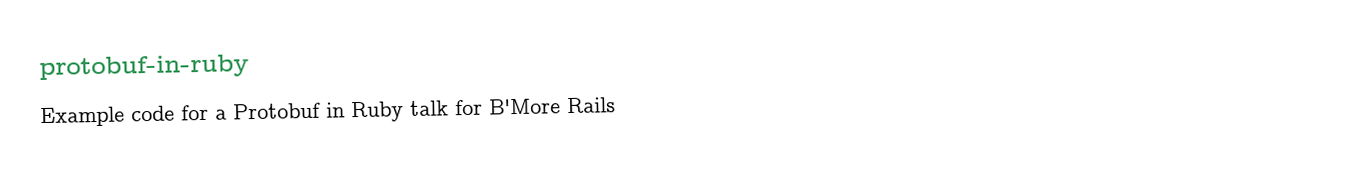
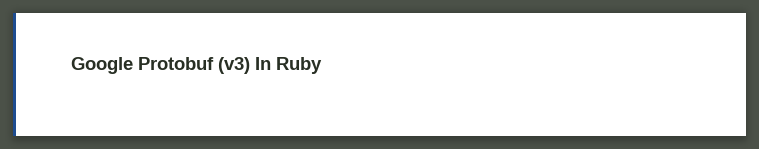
[39,54,249,81] [40,97,616,128] protobuf-in-ruby // Example code for a Protobuf in Ruby talk for B'More Rails -> [71,57,322,74] Google Protobuf (v3) In Ruby

